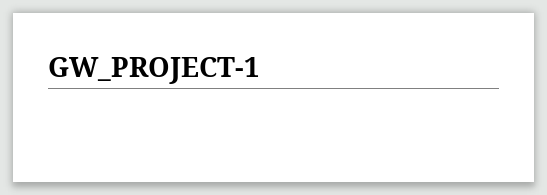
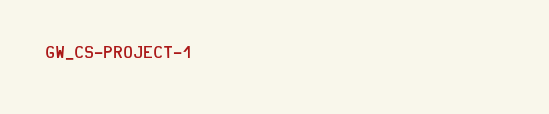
[48,57,259,84] GW_PROJECT-1 -> [45,46,192,60] GW_CS-PROJECT-1

